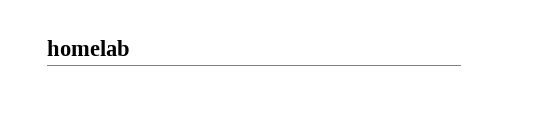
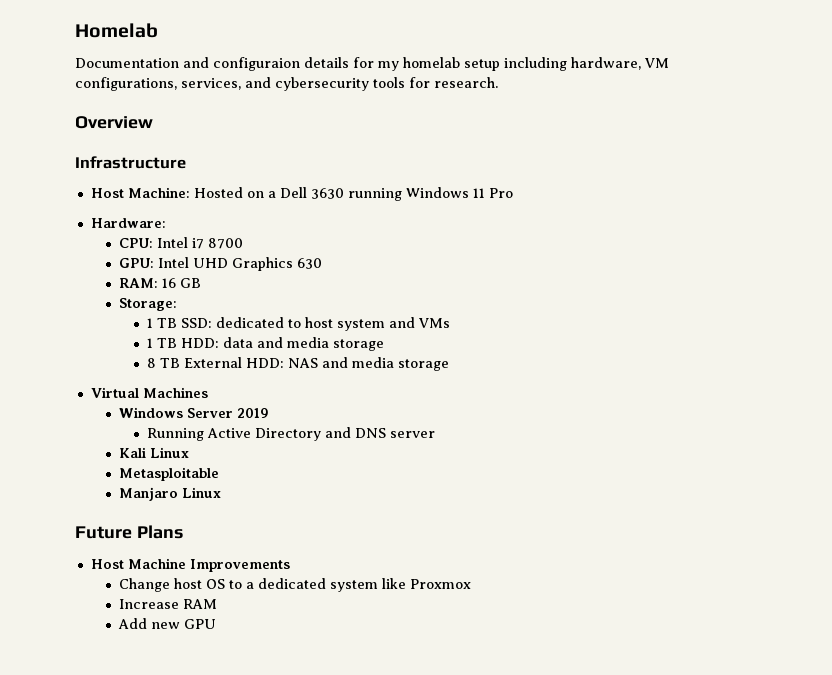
[47,40,130,56] homelab -> [75,23,158,38] [75,57,669,71] [75,77,498,91] [75,116,153,129] [75,156,186,169] [90,187,513,201] [90,218,166,228] [119,237,244,249] [119,257,323,271] [119,278,202,288] [119,298,178,311] [147,317,451,331] [147,337,385,351] [147,357,450,371] [90,387,208,398] [119,407,270,418] [147,427,436,441] [119,447,190,458] [119,467,220,481] [119,487,222,501] [75,525,183,539] [90,558,290,572] [119,578,472,592] [119,599,218,609] [118,618,217,629] Homelab // Documentation and configuraion details for my homelab setup including hardware, VM configurations, services, and cybersecurity tools for research. // Overview // Infrastructure // Host Machine: Hosted on a Dell 3630 running Windows 11 Pro // Hardware: // CPU: Intel i7 8700 // GPU: Intel UHD Graphics 630 // RAM: 16 GB // Storage: // 1 TB SSD: dedicated to host system and VMs // 1 TB HDD: data and media storage // 8 TB External HDD: NAS and media storage // Virtual Machines // Windows Server 2019 // Running Active Directory and DNS server // Kali Linux // Metasploitable // Manjaro Linux // Future Plans // Host Machine Improvements // Change host OS to a dedicated system like Proxmox // Increase RAM // Add new GPU

